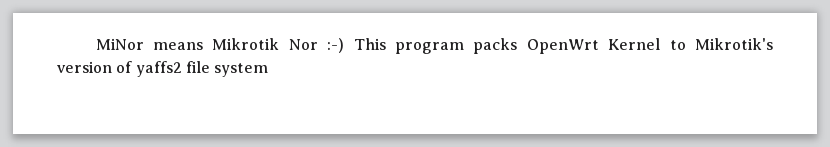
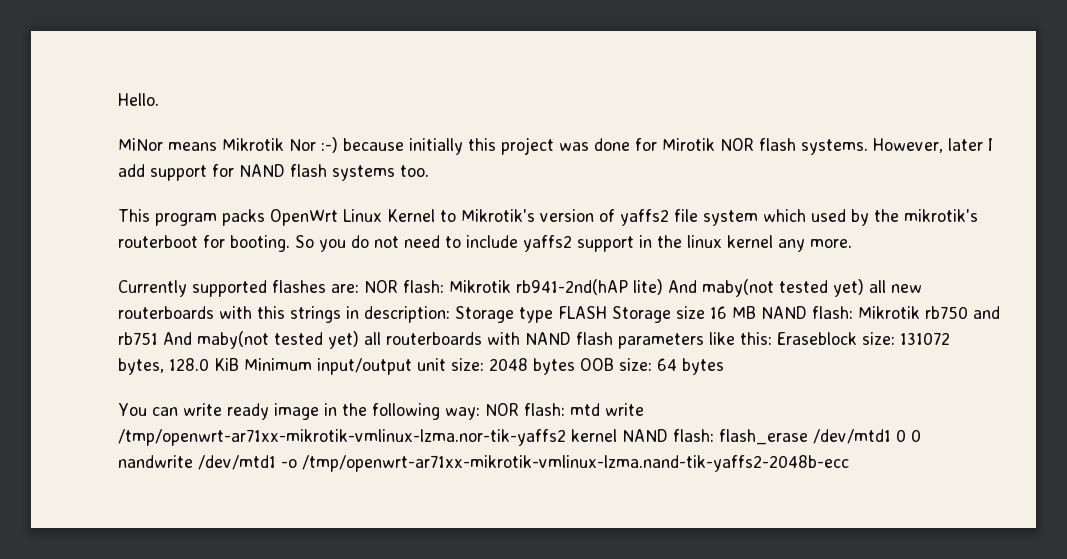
(95, 44) none -> [118,93,159,106] Hello. //
(345, 45) none -> [343,137,993,155] [118,164,429,181] because initially this project was done for Mirotik NOR flash systems. However, later I add support for NAND flash systems too. //
(599, 46) none -> [343,209,382,222] Linux
(269, 70) none -> [763,209,978,226] [118,235,852,252] [118,279,922,297] [118,306,1000,323] [118,331,950,349] [118,358,724,375] [118,403,644,420] [118,429,921,446] [118,455,849,472] which used by the mikrotik's routerboot for booting. So you do not need to include yaffs2 support in the linux kernel any more. // Currently supported flashes are: NOR flash: Mikrotik rb941-2nd(hAP lite) And maby(not tested yet) all new routerboards with this strings in description: Storage type FLASH Storage size 16 MB NAND flash: Mikrotik rb750 and rb751 And maby(not tested yet) all routerboards with NAND flash parameters like this: Eraseblock size: 131072 bytes, 128.0 KiB Minimum input/output unit size: 2048 bytes OOB size: 64 bytes // You can write ready image in the following way: NOR flash: mtd write /tmp/openwrt-ar71xx-mikrotik-vmlinux-lzma.nor-tik-yaffs2 kernel NAND flash: flash_erase /dev/mtd1 0 0 nandwrite /dev/mtd1 -o /tmp/openwrt-ar71xx-mikrotik-vmlinux-lzma.nand-tik-yaffs2-2048b-ecc

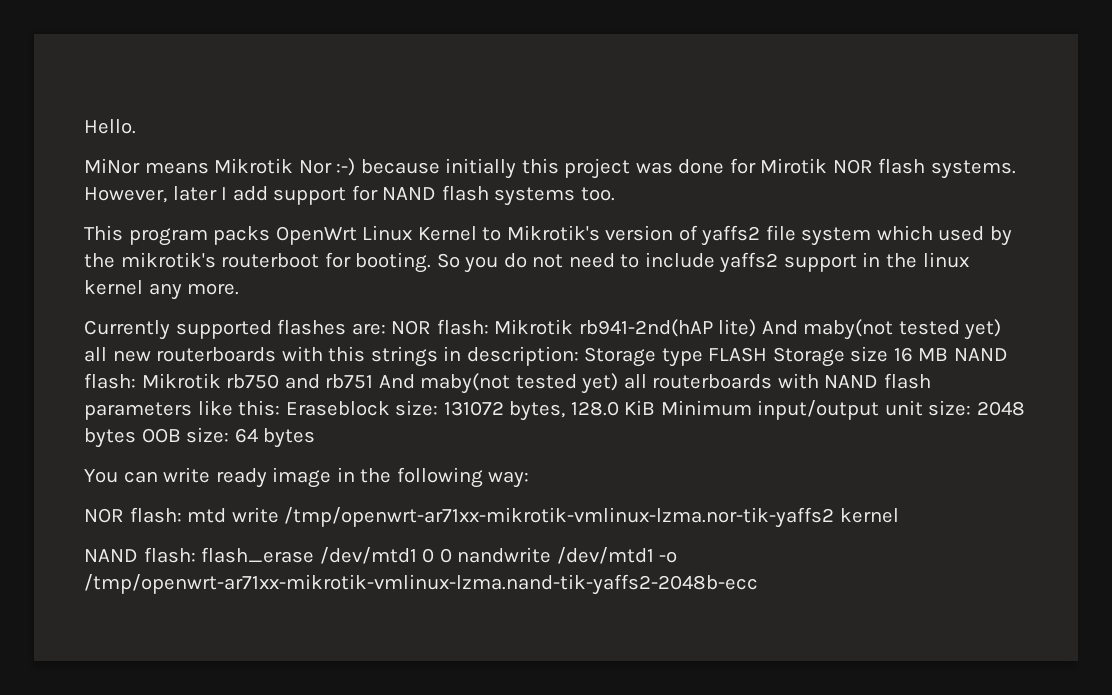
(480, 413) none -> (530, 479) //
(617, 435) none -> (899, 515) //

